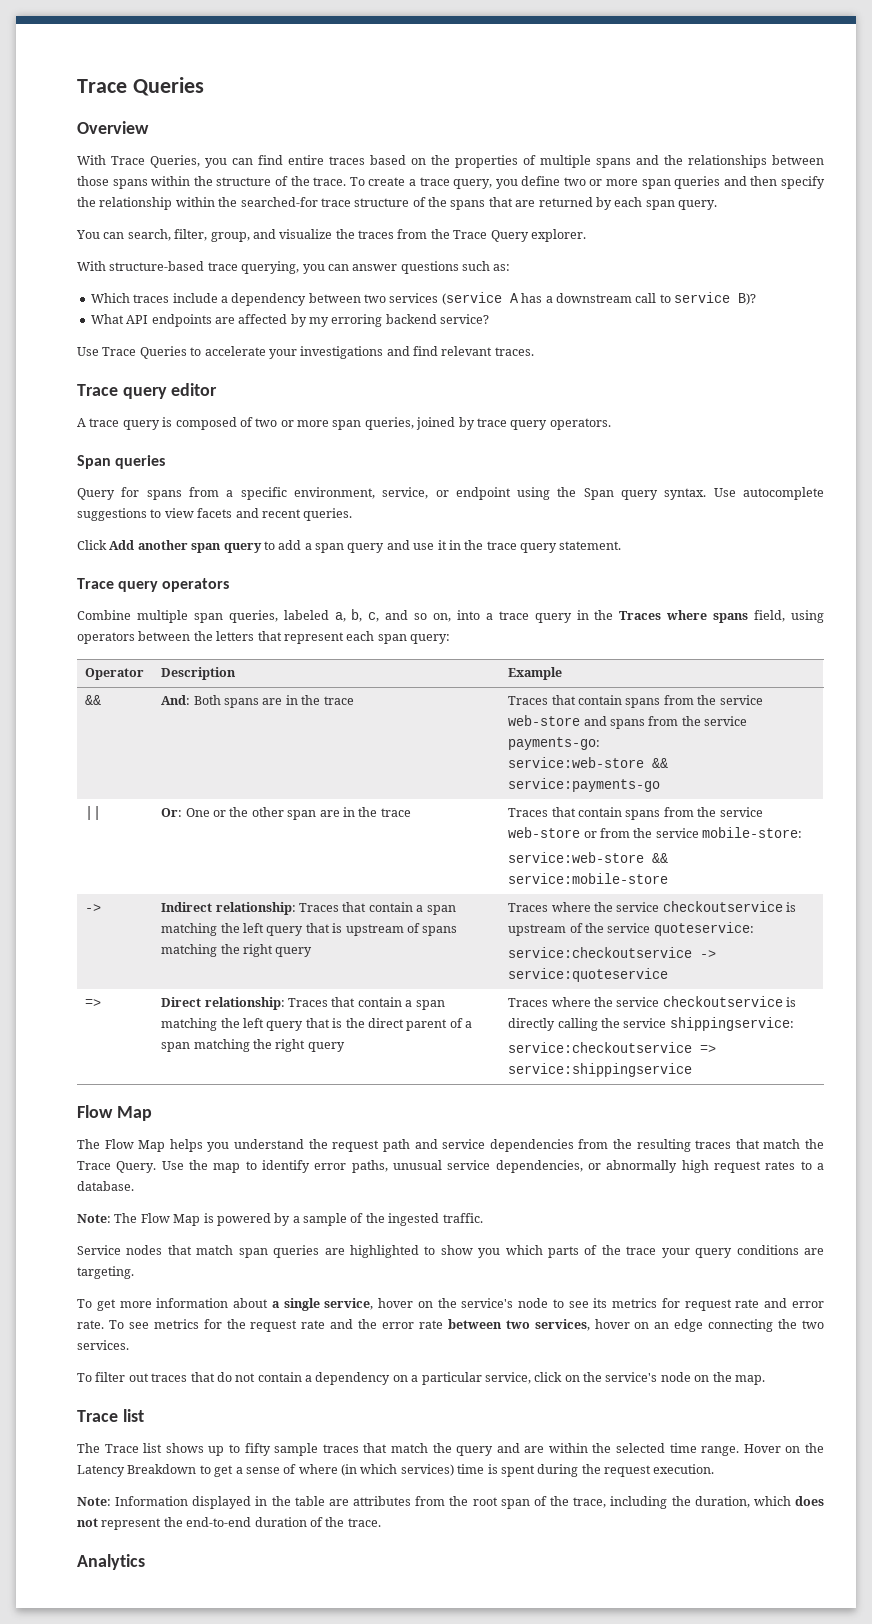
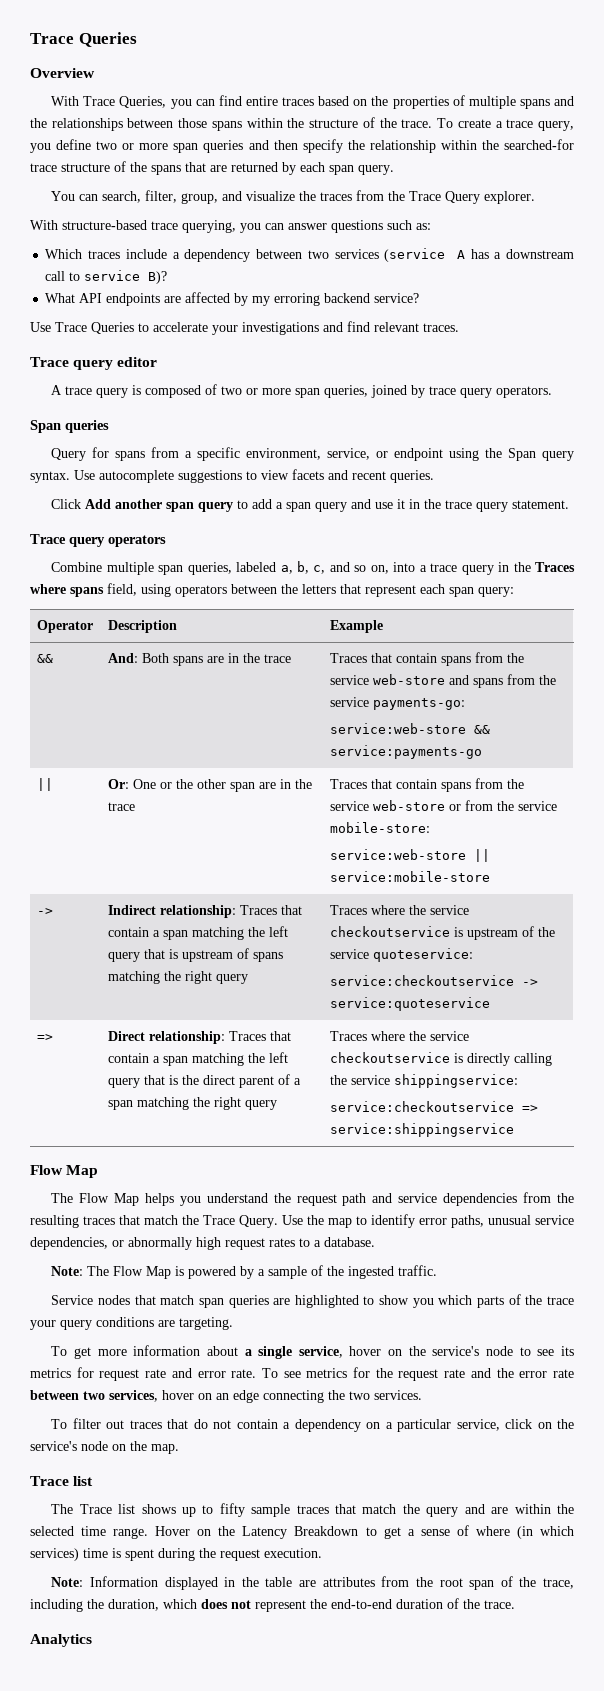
[652,853,669,863] && -> [474,849,491,862] ||

